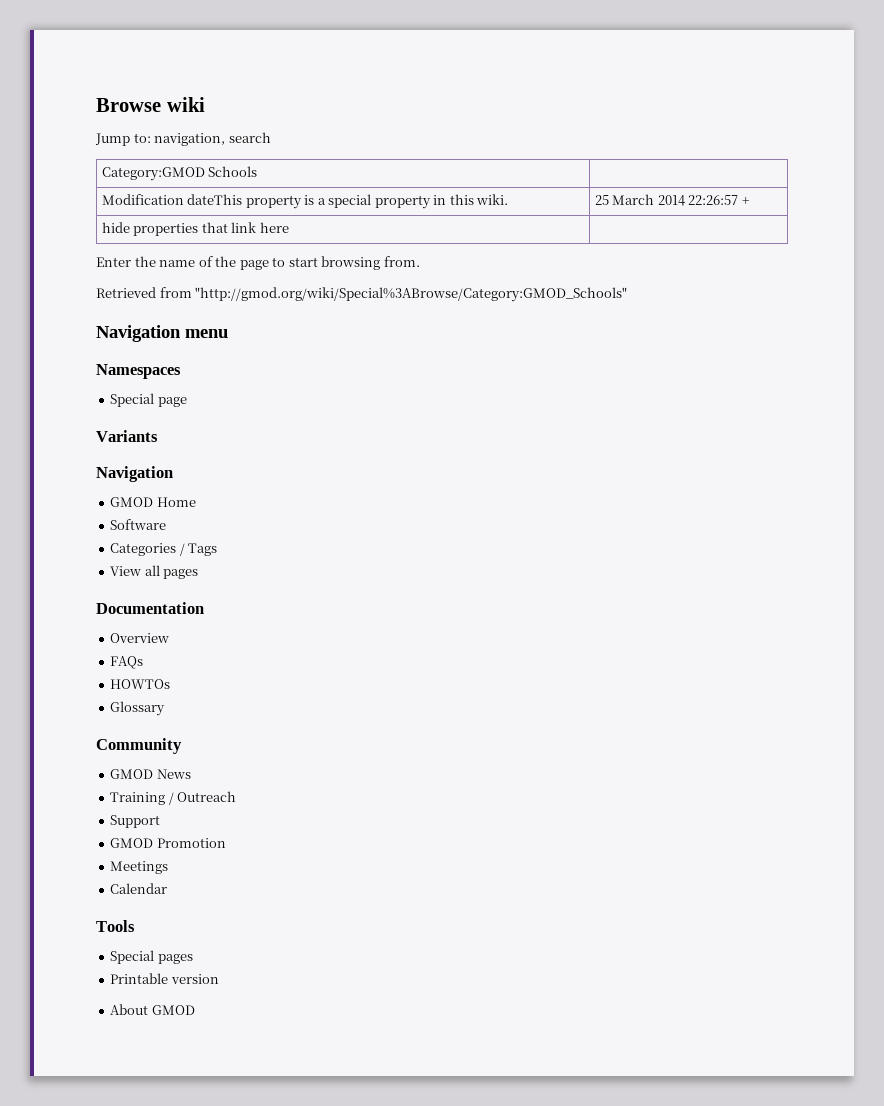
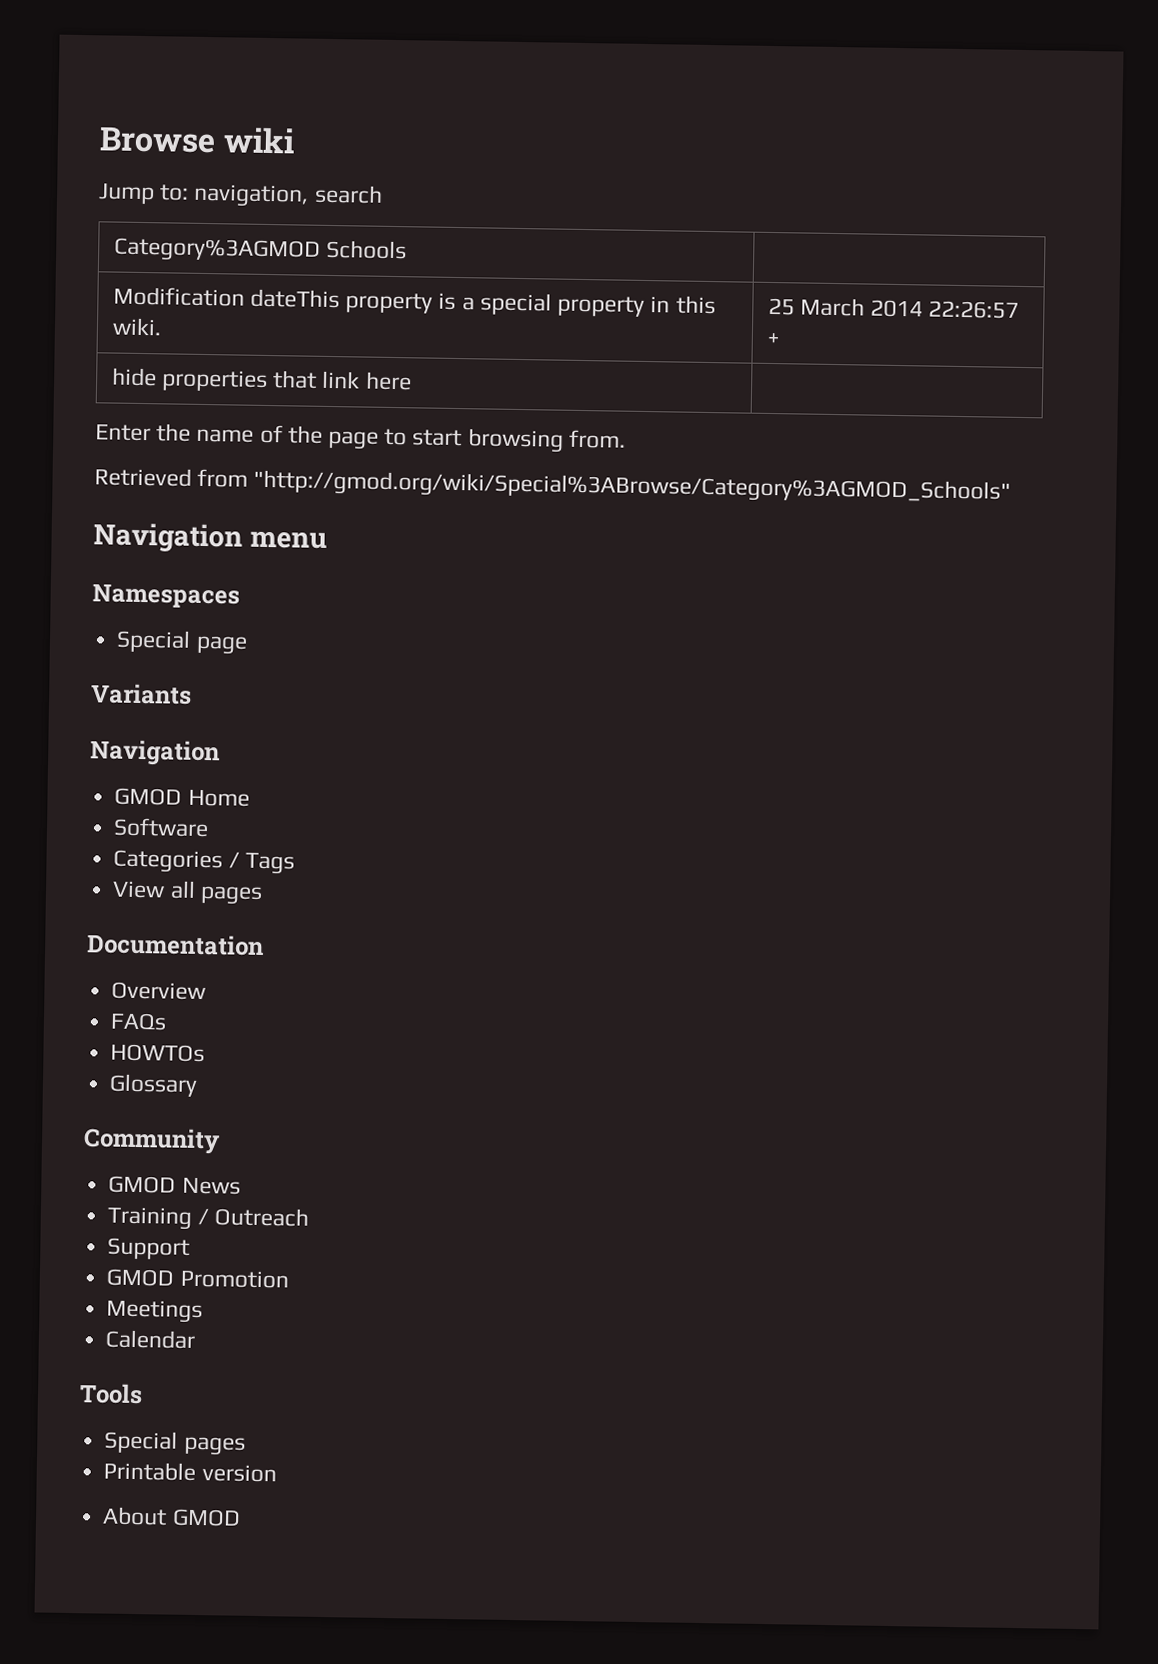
[101,167,205,181] Category:GMOD -> [113,237,321,263] Category%3AGMOD
[195,287,628,302] "http://gmod.org/wiki/Special%3ABrowse/Category:GMOD_Schools" -> [253,469,1012,505] "http://gmod.org/wiki/Special%3ABrowse/Category%3AGMOD_Schools"

